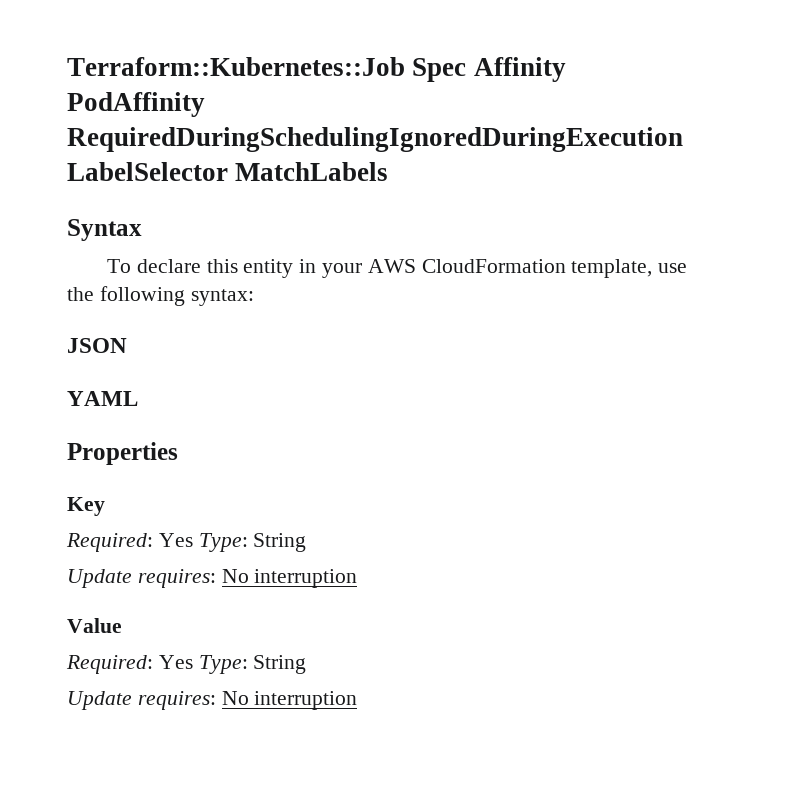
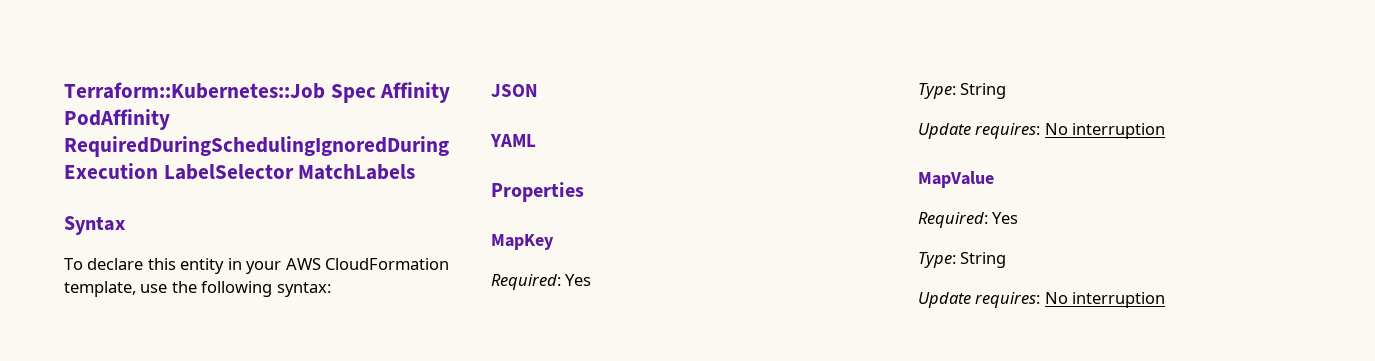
[67,497,105,516] [66,533,193,552] Key // Required: Yes -> [491,234,554,250] [491,274,592,290] MapKey // Required: Yes //
[67,618,122,633] [66,655,193,674] Value // Required: Yes -> [918,171,994,188] [918,212,1019,228] MapValue // Required: Yes //

